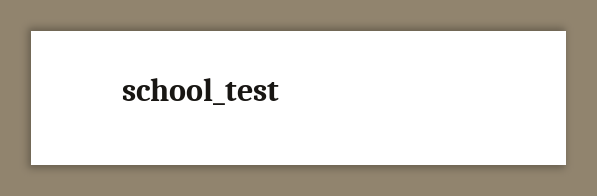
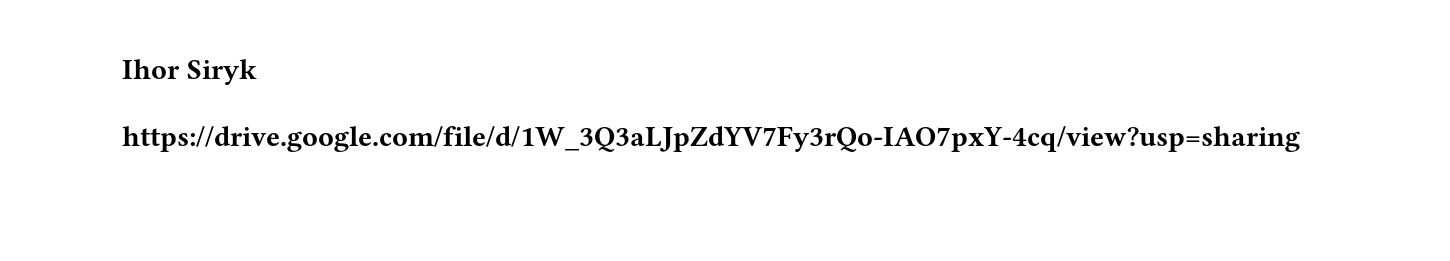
[122,78,279,105] school_test -> [122,59,257,85] [122,126,1300,152] Ihor Siryk // https://drive.google.com/file/d/1W_3Q3aLJpZdYV7Fy3rQo-IAO7pxY-4cq/view?usp=sharing

